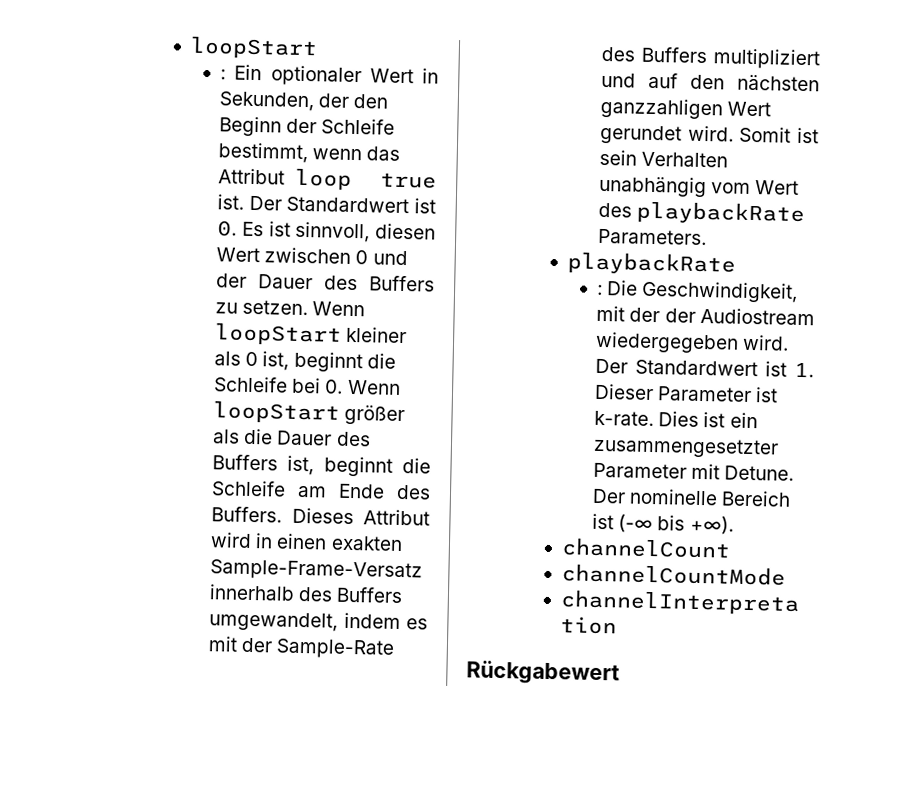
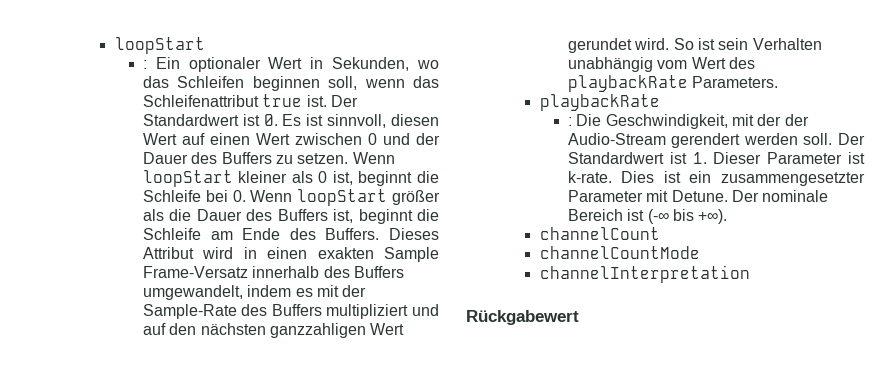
[318,93,389,109] [219,116,396,137] [218,142,401,164] [218,168,352,190] der den Beginn der Schleife bestimmt, wenn das Attribut loop -> [417,60,439,69] [142,76,440,91] [142,95,259,107] wo das Schleifen beginnen soll, wenn das Schleifenattribut
(261, 255) none -> [181,133,290,145] auf einen Wert
[210,559,424,582] Sample-Frame-Versatz -> [384,247,439,262] [142,266,248,278] Sample Frame-Versatz
[739,126,792,143] Somit -> [673,38,694,50] So
[700,307,815,326] [595,331,790,354] Audiostream wiedergegeben wird. -> [567,133,833,148] Audio-Stream gerendert werden soll.
[629,488,719,506] nominelle -> [762,190,829,202] nominale

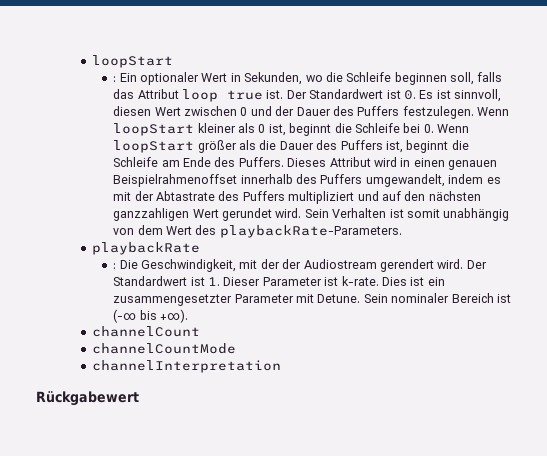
[142,76,440,91] [142,95,259,107] das Schleifen beginnen soll, wenn das Schleifenattribut -> [325,72,503,85] [113,89,219,102] die Schleife beginnen soll, falls das Attribut loop
[181,133,290,145] auf einen Wert -> (181, 111) none
[221,152,349,164] Buffers zu setzen. -> [357,106,474,119] Puffers festzulegen.
[277,209,328,221] Buffers -> [340,140,383,150] Puffers
[325,228,380,240] Buffers. -> [238,157,284,167] Puffers.
[317,247,439,262] [142,266,248,278] exakten Sample Frame-Versatz -> [448,160,498,170] [113,174,238,187] genauen Beispielrahmenoffset
[353,266,404,278] Buffers -> [320,174,363,184] Puffers
[142,304,322,319] Sample-Rate des Buffers -> [156,191,285,201] Abtastrate des Puffers
[673,38,822,50] [567,57,755,72] [567,75,779,92] So ist sein Verhalten unabhängig vom Wert des playbackRate Parameters. -> [304,208,510,221] [113,225,402,238] Sein Verhalten ist somit unabhängig von dem Wert des playbackRate-Parameters.
[567,133,833,148] Audio-Stream gerendert werden soll. -> [303,259,464,272] Audiostream gerendert wird.
[731,190,829,202] Der nominale -> [363,293,450,303] Sein nominaler

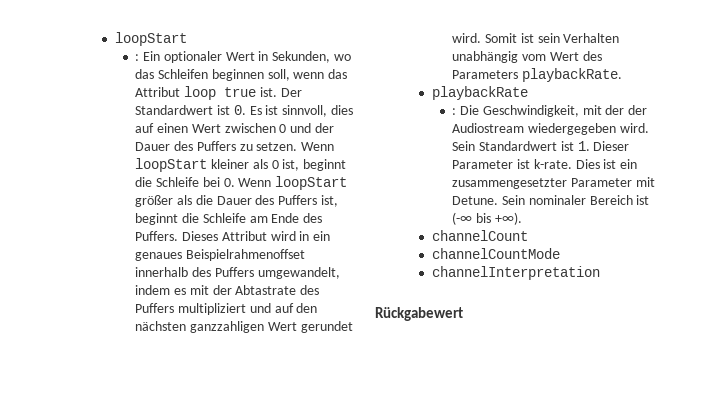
[325,72,392,82] die Schleife -> [135,69,208,79] das Schleifen
[477,72,503,82] falls -> [293,72,325,79] wenn
[113,106,152,116] diesen -> [330,105,353,115] [135,123,188,133] dies auf einen
[402,106,474,119] festzulegen. -> [239,142,298,151] zu setzen.
[413,158,498,170] einen genauen -> [313,231,331,241] [135,252,183,261] ein genaues
[304,208,510,221] [113,225,402,238] Sein Verhalten ist somit unabhängig von dem Wert des playbackRate-Parameters. -> [484,33,620,43] [452,51,602,63] [452,68,622,82] Somit ist sein Verhalten unabhängig vom Wert des Parameters playbackRate.
[379,259,487,272] gerendert wird. Der -> [527,123,649,135] [452,141,476,151] wiedergegeben wird. Sein

